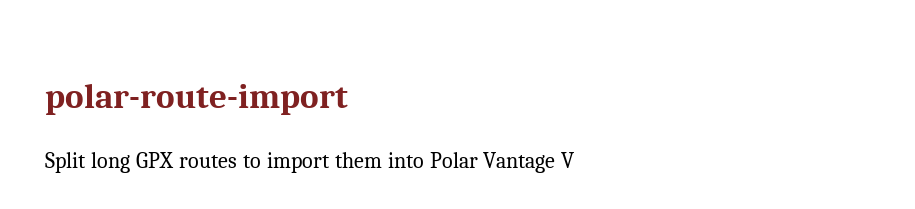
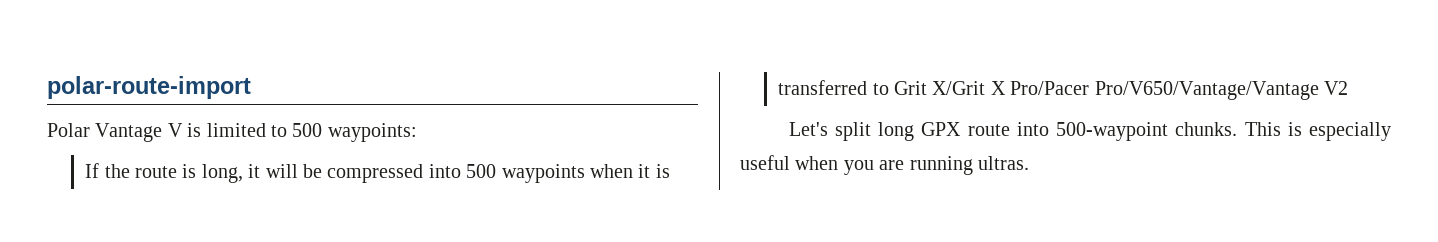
[45,152,576,173] Split long GPX routes to import them into Polar Vantage V -> [47,123,417,142] [85,163,670,183] [778,80,1348,100] [788,122,1391,141] [740,155,1029,175] Polar Vantage V is limited to 500 waypoints: // If the route is long, it will be compressed into 500 waypoints when it is transferred to Grit X/Grit X Pro/Pacer Pro/V650/Vantage/Vantage V2 // Let's split long GPX route into 500-waypoint chunks. This is especially useful when you are running ultras.

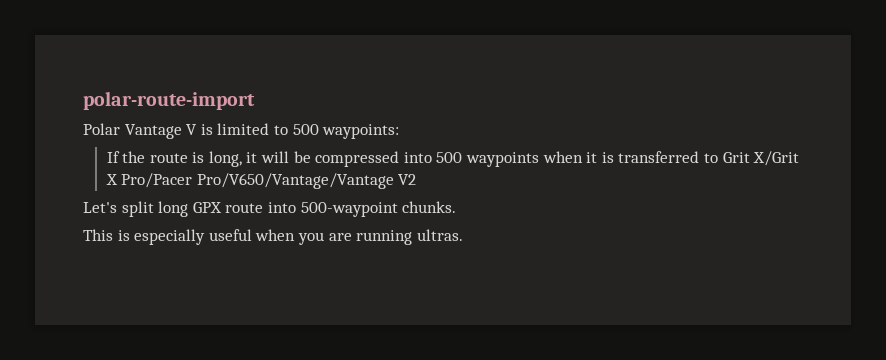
(1238, 129) none -> (457, 207) //

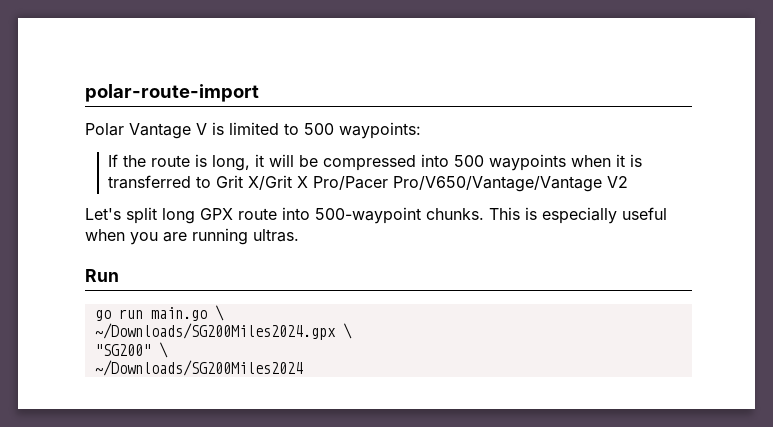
(457, 207) // -> (484, 214) none
(463, 235) none -> [85,269,119,282] [94,305,224,321] [94,323,352,340] [94,342,168,358] [94,360,303,376] // Run // go run main.go \ // ~/Downloads/SG200Miles2024.gpx \ // "SG200" \ // ~/Downloads/SG200Miles2024

